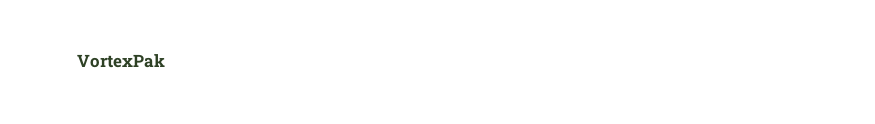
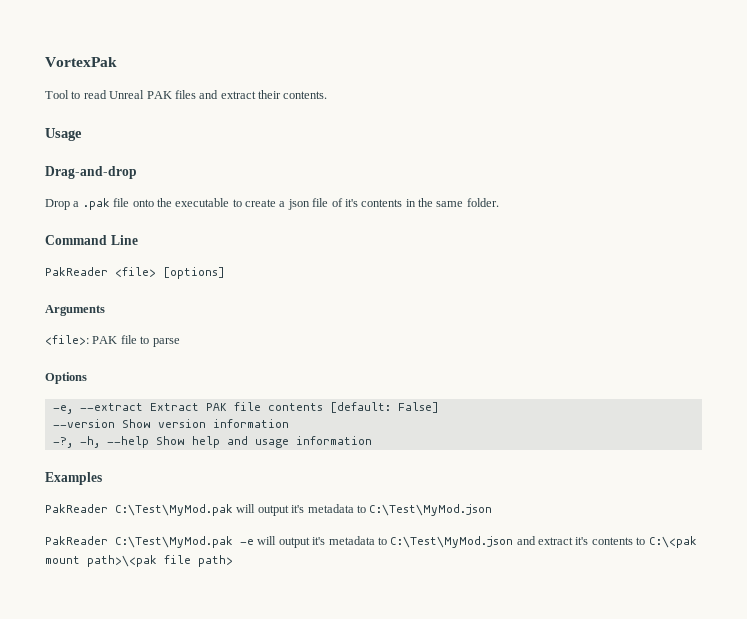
(165, 61) none -> [45,90,328,99] [45,128,82,141] [45,166,137,179] [45,198,499,210] [45,235,138,245] [45,267,225,279] [45,305,105,316] [45,335,180,347] [45,372,87,384] [52,402,439,414] [52,419,289,428] [52,436,372,448] [45,472,102,485] [45,504,493,516] [45,536,697,548] [45,555,233,567] // Tool to read Unreal PAK files and extract their contents. // Usage // Drag-and-drop // Drop a .pak file onto the executable to create a json file of it's contents in the same folder. // Command Line // PakReader <file> [options] // Arguments // <file>: PAK file to parse // Options // -e, --extract Extract PAK file contents [default: False] // --version Show version information // -?, -h, --help Show help and usage information // Examples // PakReader C:\Test\MyMod.pak will output it's metadata to C:\Test\MyMod.json // PakReader C:\Test\MyMod.pak -e will output it's metadata to C:\Test\MyMod.json and extract it's contents to C:\<pak mount path>\<pak file path>

